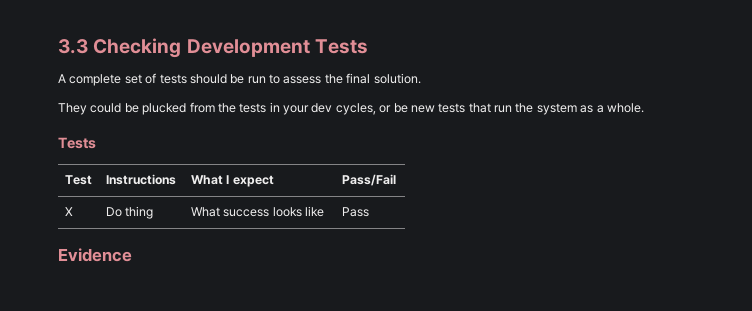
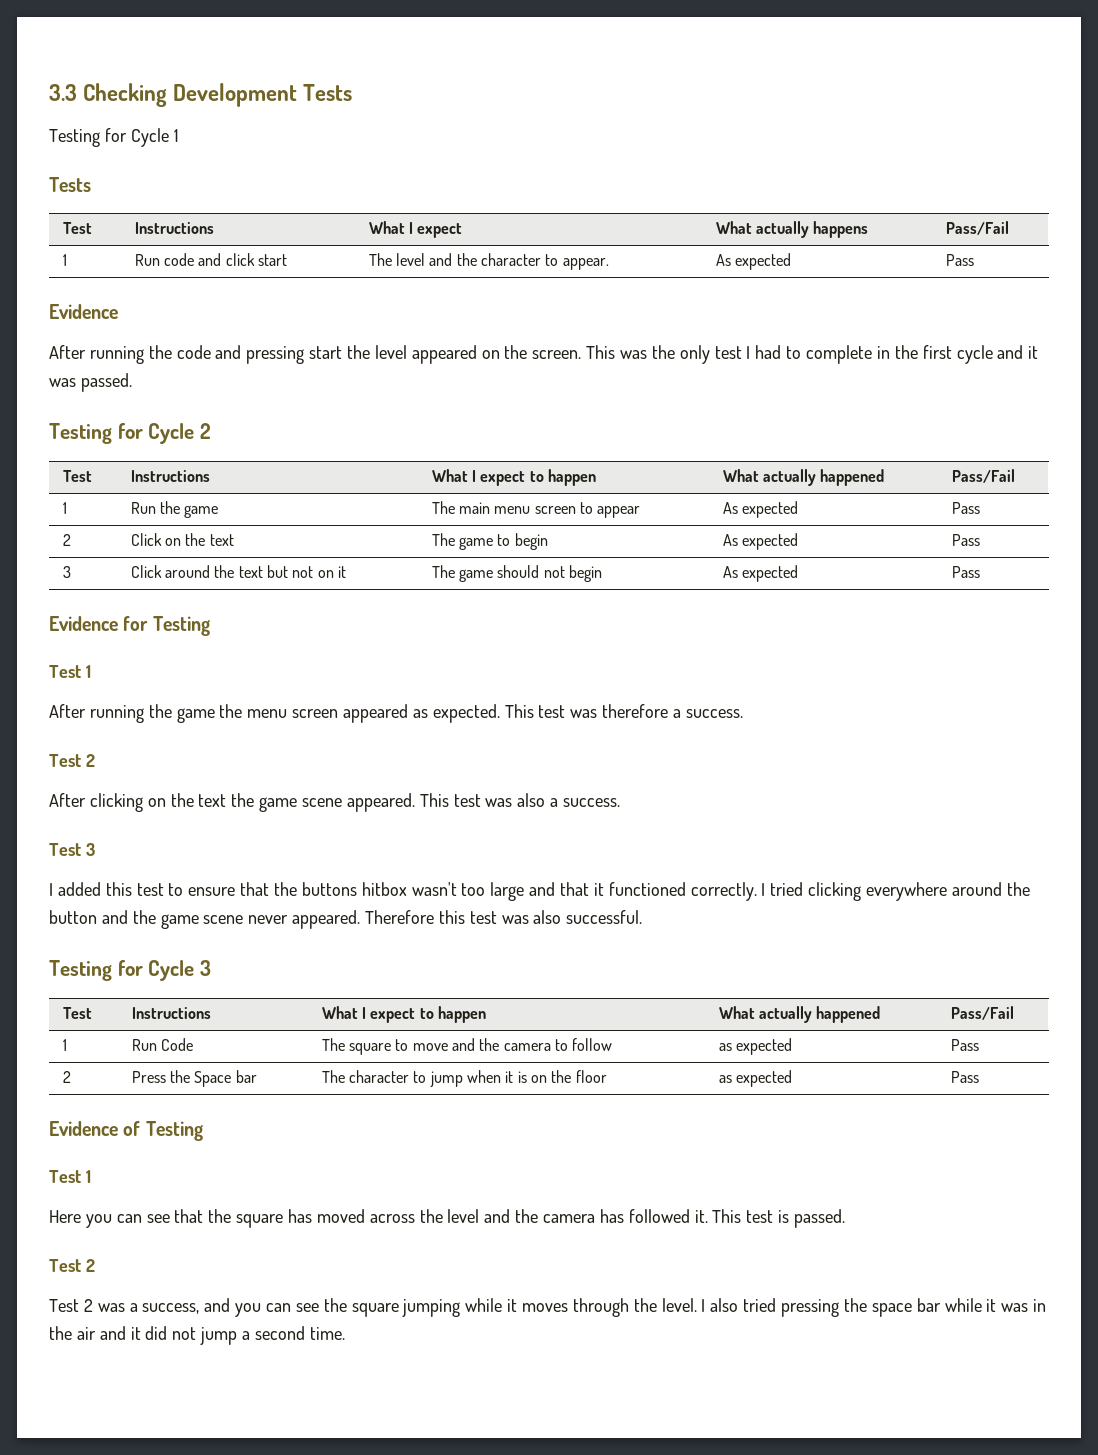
[58,73,421,86] [58,102,644,115] A complete set of tests should be run to assess the final solution. // They could be plucked from the tests in your dev cycles, or be new tests that run the system as a whole. -> [49,128,178,147] Testing for Cycle 1
[341,174,396,186] [64,207,73,216] [105,206,154,219] [190,206,325,217] [341,207,369,217] [58,248,132,262] Pass/Fail // X | Do thing | What success looks like | Pass // Evidence -> [715,221,869,238] [945,221,1009,235] [62,254,67,266] [134,253,288,266] [368,253,609,270] [715,253,792,270] [945,254,974,266] [49,304,118,319] [49,345,1039,364] [49,373,132,392] [49,423,212,444] [62,470,92,482] [130,470,210,482] [431,469,597,486] [722,469,885,486] [951,469,1015,483] [62,502,67,514] [130,501,219,518] [431,501,641,518] [722,501,799,518] [951,502,980,514] [62,534,71,546] [130,533,234,546] [431,533,548,550] [722,533,799,550] [951,534,980,546] [62,566,71,578] [130,565,347,578] [431,565,603,582] [722,565,799,582] [951,566,980,578] [49,616,210,636] [49,665,91,678] [49,704,743,723] [49,754,95,767] [49,793,621,812] [49,843,95,856] [49,882,1030,901] [49,910,643,929] [49,960,212,981] [62,1007,92,1019] [131,1007,211,1019] [321,1006,487,1023] [718,1006,881,1023] [950,1006,1014,1020] [62,1039,67,1051] [131,1038,194,1051] [321,1038,613,1055] [718,1038,793,1055] [950,1039,979,1051] [62,1071,71,1083] [131,1070,257,1087] [321,1070,607,1087] [718,1070,793,1087] [950,1071,979,1083] [49,1121,203,1141] [49,1170,91,1183] [49,1209,846,1228] [49,1259,95,1272] [49,1298,1047,1317] [49,1326,345,1345] What actually happens | Pass/Fail // 1 | Run code and click start | The level and the character to appear. | As expected | Pass // Evidence // After running the code and pressing start the level appeared on the screen. This was the only test I had to complete in the first cycle and it was passed. // Testing for Cycle 2 // Test | Instructions | What I expect to happen | What actually happened | Pass/Fail // 1 | Run the game | The main menu screen to appear | As expected | Pass // 2 | Click on the text | The game to begin | As expected | Pass // 3 | Click around the text but not on it | The game should not begin | As expected | Pass // Evidence for Testing // Test 1 // After running the game the menu screen appeared as expected. This test was therefore a success. // Test 2 // After clicking on the text the game scene appeared. This test was also a success. // Test 3 // I added this test to ensure that the buttons hitbox wasn't too large and that it functioned correctly. I tried clicking everywhere around the button and the game scene never appeared. Therefore this test was also successful. // Testing for Cycle 3 // Test | Instructions | What I expect to happen | What actually happened | Pass/Fail // 1 | Run Code | The square to move and the camera to follow | as expected | Pass // 2 | Press the Space bar | The character to jump when it is on the floor | as expected | Pass // Evidence of Testing // Test 1 // Here you can see that the square has moved across the level and the camera has followed it. This test is passed. // Test 2 // Test 2 was a success, and you can see the square jumping while it moves through the level. I also tried pressing the space bar while it was in the air and it did not jump a second time.

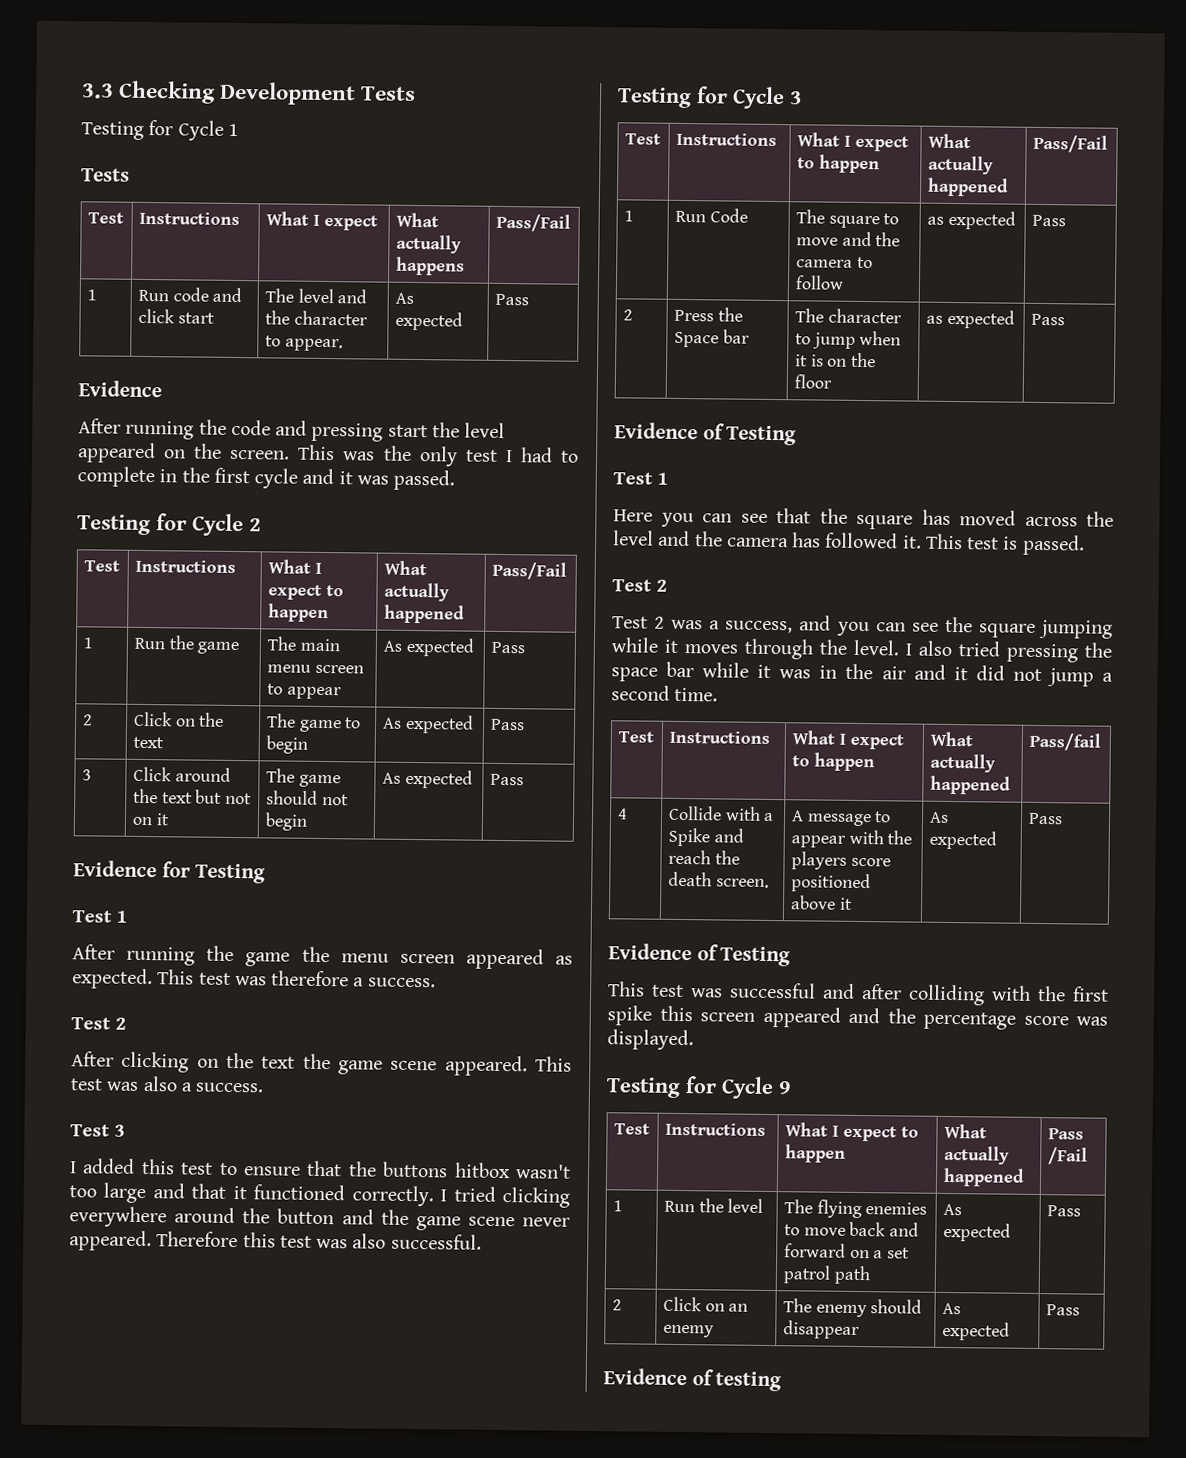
(345, 1333) none -> [617,731,654,743] [668,730,770,744] [791,730,904,750] [791,752,875,772] [929,731,973,747] [929,753,996,773] [929,775,1011,795] [1028,732,1101,751] [616,808,628,820] [667,805,775,822] [667,827,744,847] [667,849,740,865] [667,871,769,888] [790,810,892,827] [790,829,913,848] [790,851,891,870] [790,873,871,893] [789,895,853,910] [928,811,949,823] [928,830,997,850] [1027,812,1063,825] [608,943,792,967] [608,981,1109,1006] [607,1005,1108,1030] [607,1029,694,1051] [606,1076,791,1100] [613,1123,650,1135] [664,1122,766,1136] [784,1122,919,1142] [784,1144,846,1163] [943,1123,987,1139] [943,1145,1010,1165] [942,1167,1025,1187] [1047,1128,1084,1140] [1047,1147,1088,1165] [612,1200,623,1212] [663,1198,764,1213] [783,1199,928,1219] [783,1221,920,1237] [783,1243,911,1259] [782,1265,871,1285] [942,1203,962,1216] [942,1222,1011,1242] [1046,1205,1081,1217] [611,1299,622,1311] [662,1296,749,1312] [662,1324,714,1338] [782,1298,923,1318] [782,1320,860,1340] [941,1302,961,1315] [941,1321,1010,1341] [1045,1304,1080,1316] [603,1368,783,1392] // Test | Instructions | What I expect to happen | What actually happened | Pass/fail // 4 | Collide with a Spike and reach the death screen. | A message to appear with the players score positioned above it | As expected | Pass // Evidence of Testing // This test was successful and after colliding with the first spike this screen appeared and the percentage score was displayed. // Testing for Cycle 9 // Test | Instructions | What I expect to happen | What actually happened | Pass /Fail // 1 | Run the level | The flying enemies to move back and forward on a set patrol path | As expected | Pass // 2 | Click on an enemy | The enemy should disappear | As expected | Pass // Evidence of testing

